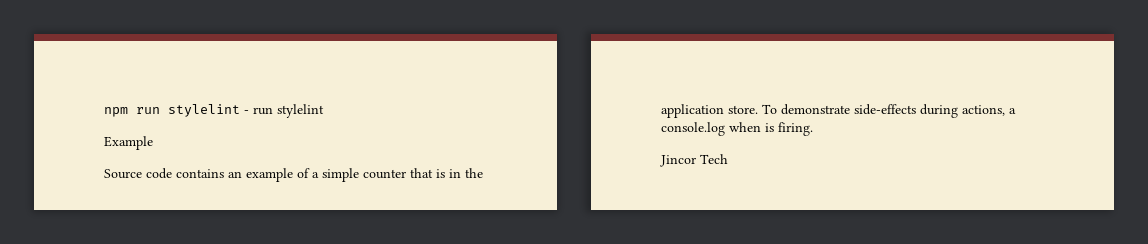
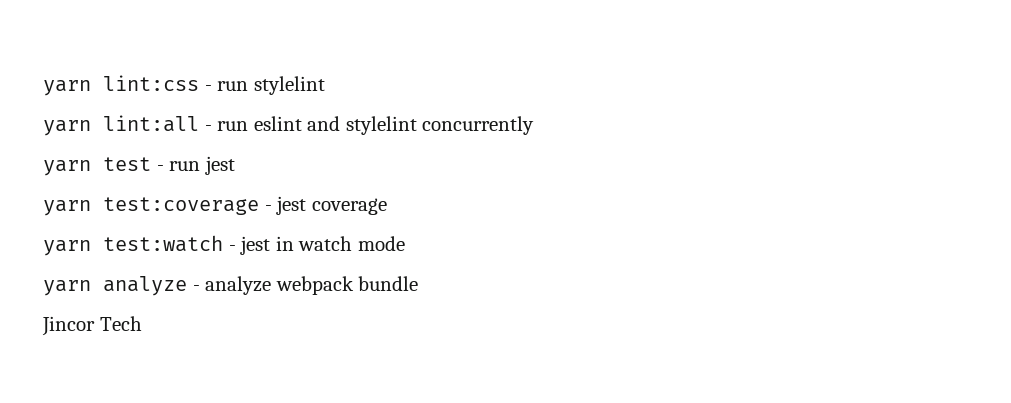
[104,104,240,117] npm run stylelint -> [43,75,199,96] yarn lint:css
[104,136,153,150] [104,168,483,182] [661,104,1016,118] [661,122,813,136] Example // Source code contains an example of a simple counter that is in the application store. To demonstrate side-effects during actions, a console.log when is firing. -> [43,115,535,136] [43,156,235,176] [43,196,387,216] [43,235,405,256] [43,276,419,296] yarn lint:all - run eslint and stylelint concurrently // yarn test - run jest // yarn test:coverage - jest coverage // yarn test:watch - jest in watch mode // yarn analyze - analyze webpack bundle

